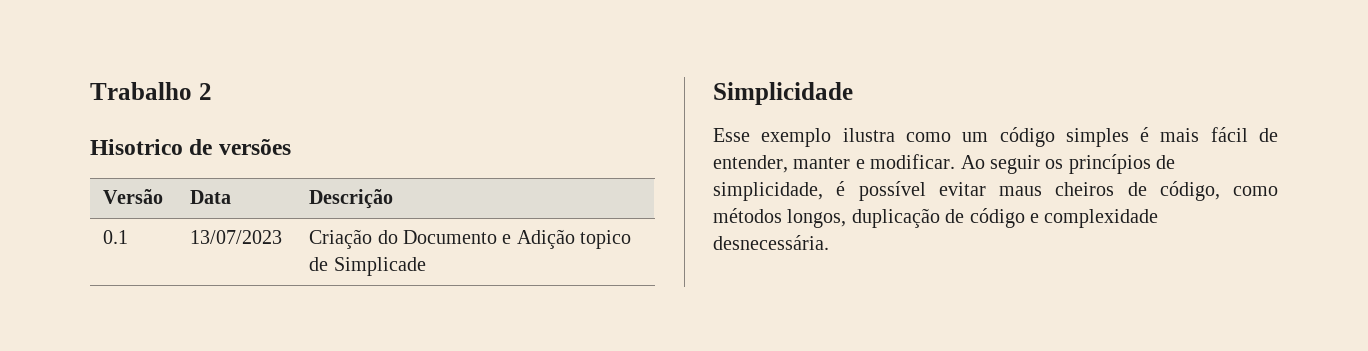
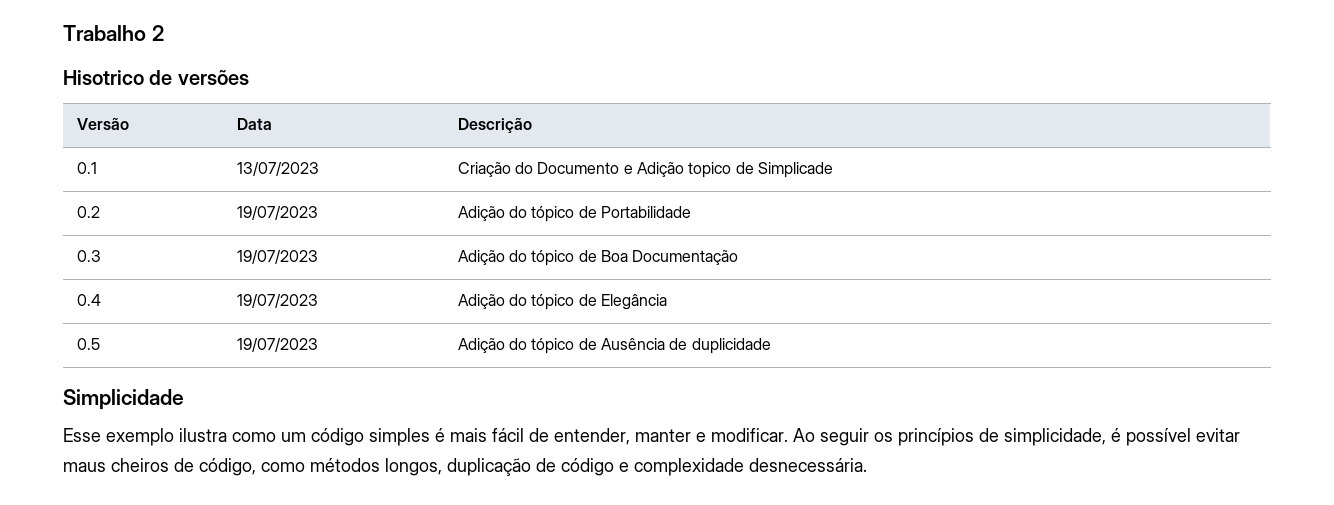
(426, 266) none -> [76,206,100,218] [236,206,318,220] [457,206,691,222] [76,250,101,262] [236,250,318,264] [457,250,739,266] [76,294,101,306] [236,294,318,308] [457,294,667,310] [76,338,100,350] [236,338,318,352] [457,338,771,354] // 0.2 | 19/07/2023 | Adição do tópico de Portabilidade // 0.3 | 19/07/2023 | Adição do tópico de Boa Documentação // 0.4 | 19/07/2023 | Adição do tópico de Elegância // 0.5 | 19/07/2023 | Adição do tópico de Ausência de duplicidade

